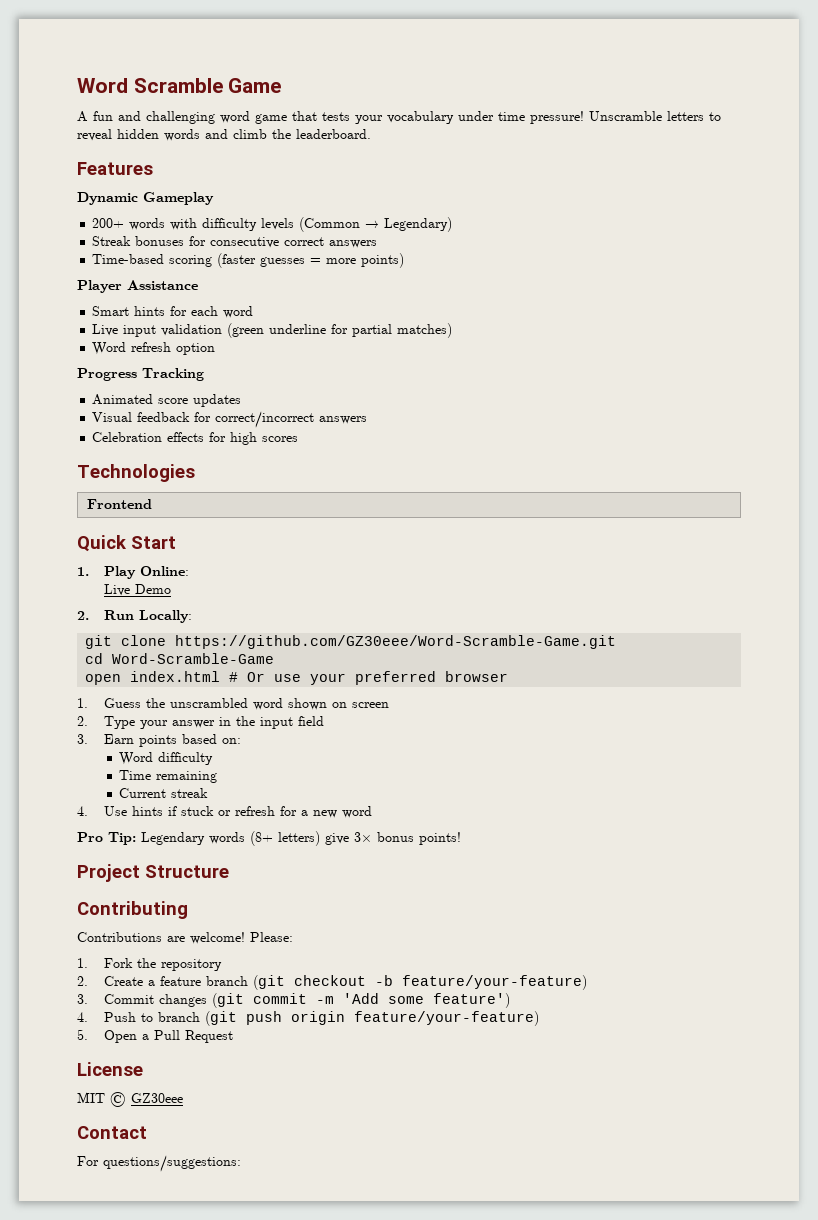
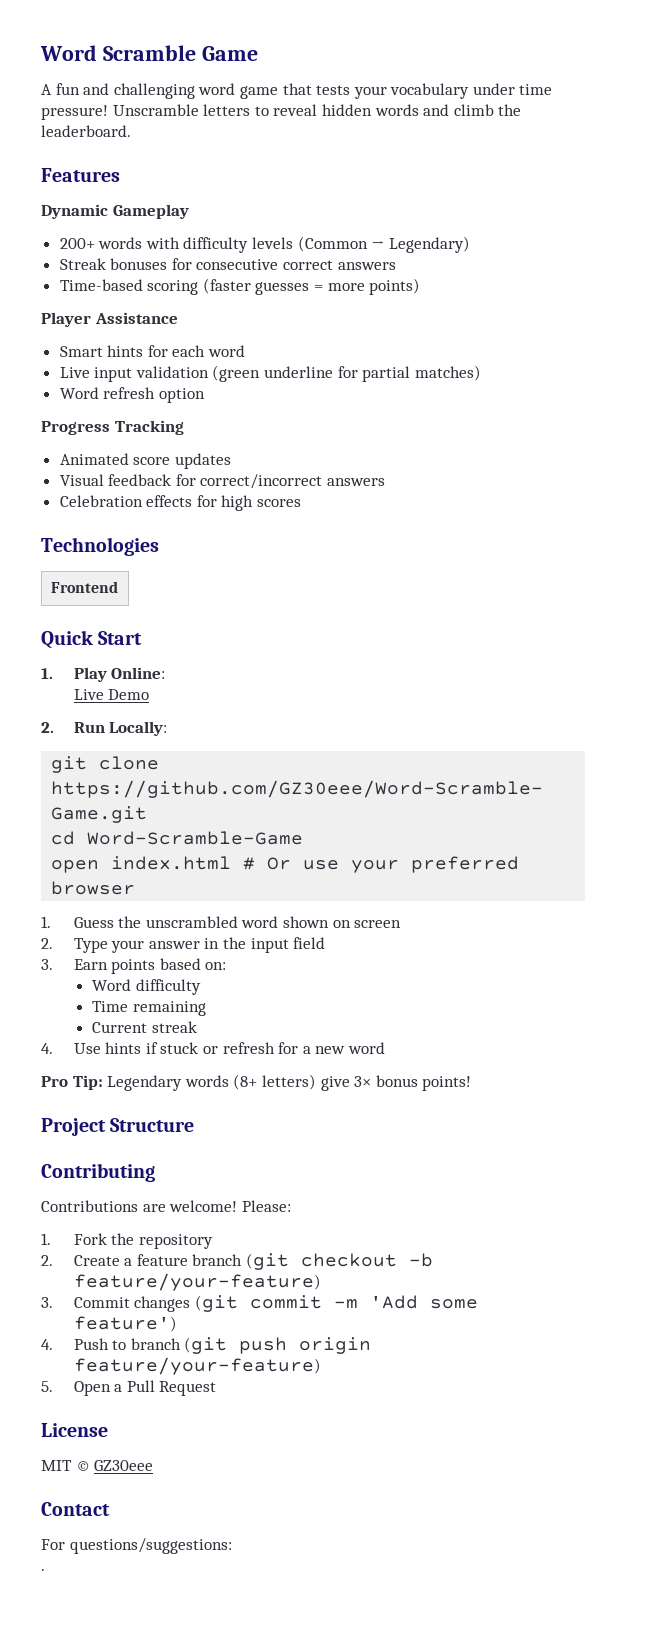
(241, 1163) none -> [41,1569,45,1571] // .

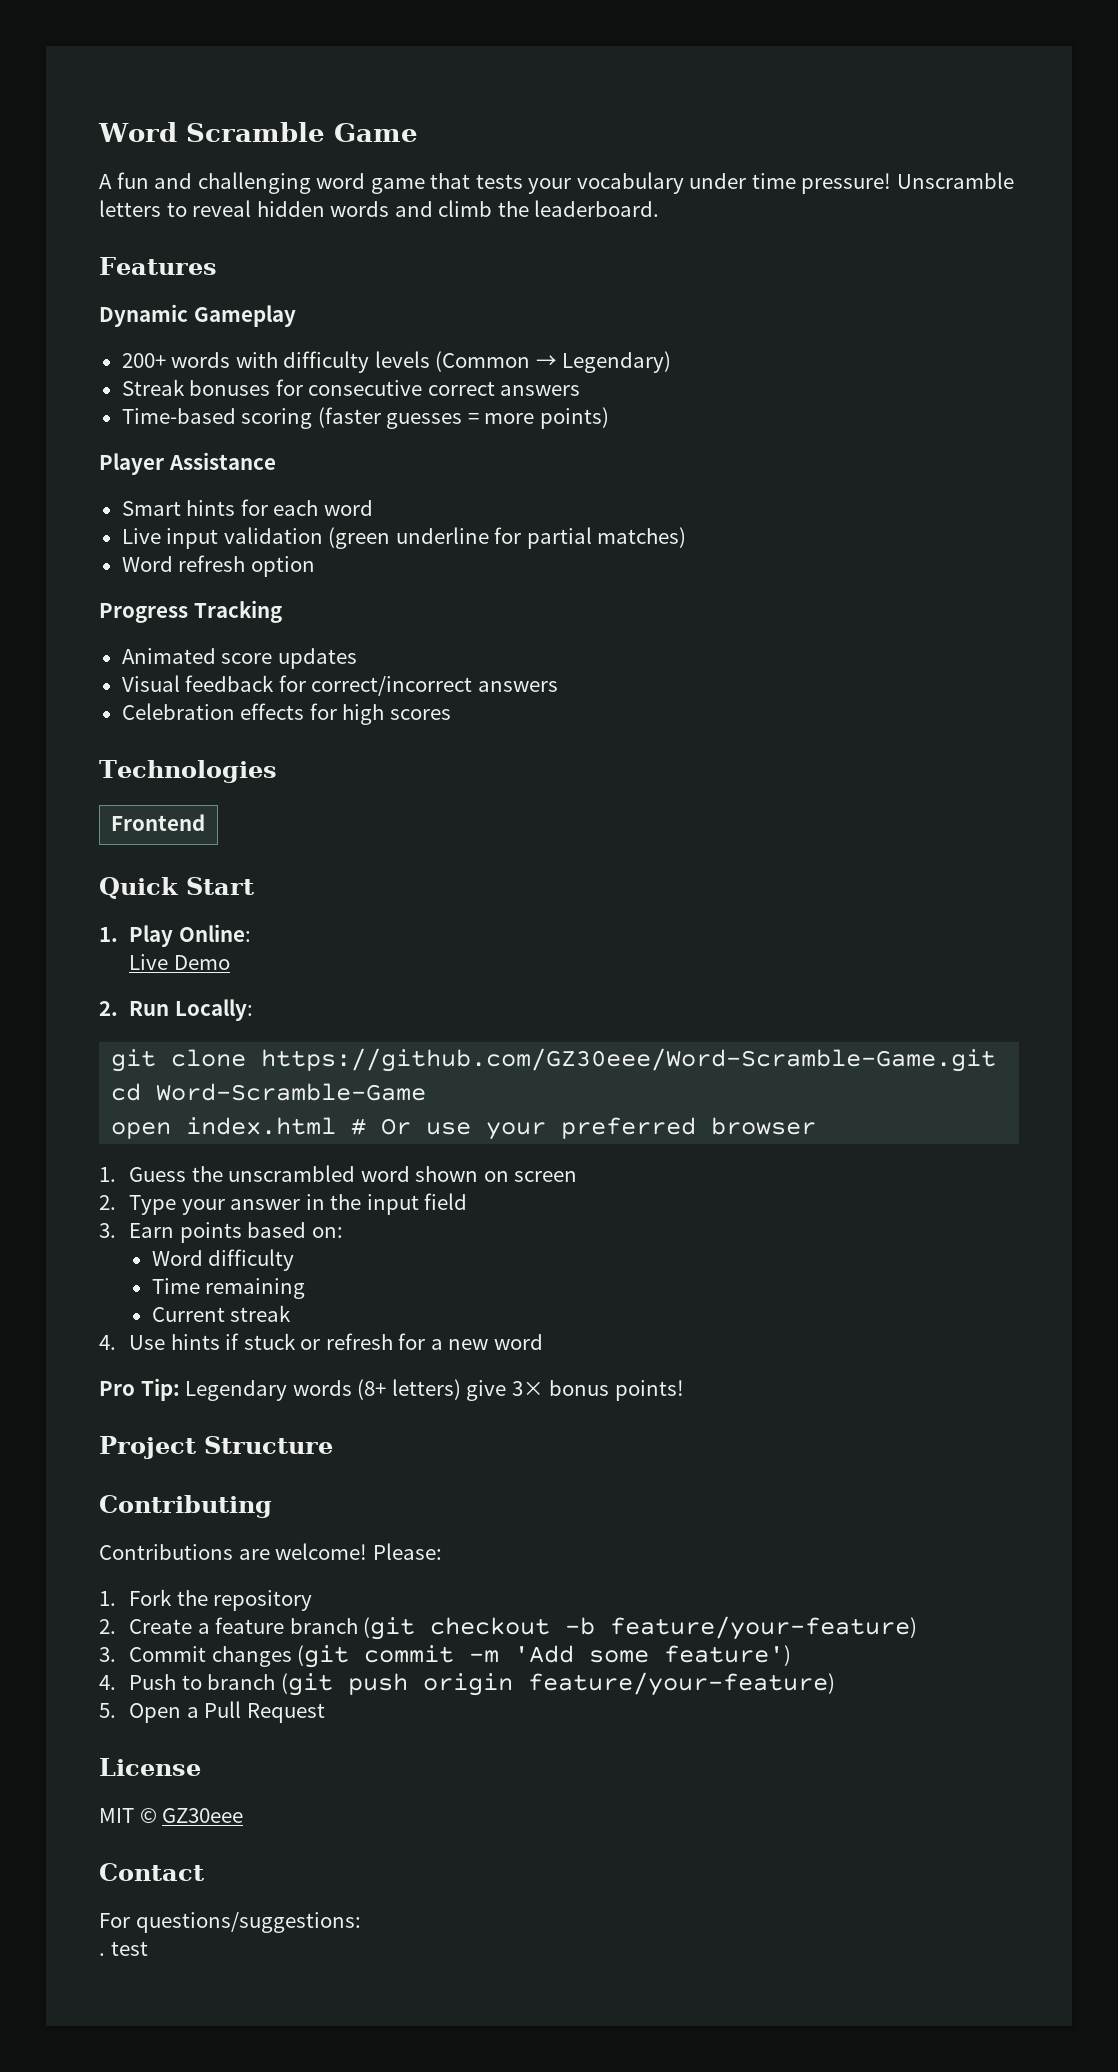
(45, 1570) none -> [110,1941,148,1956] test

